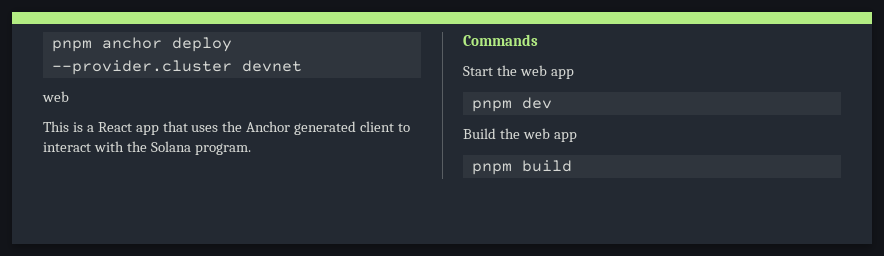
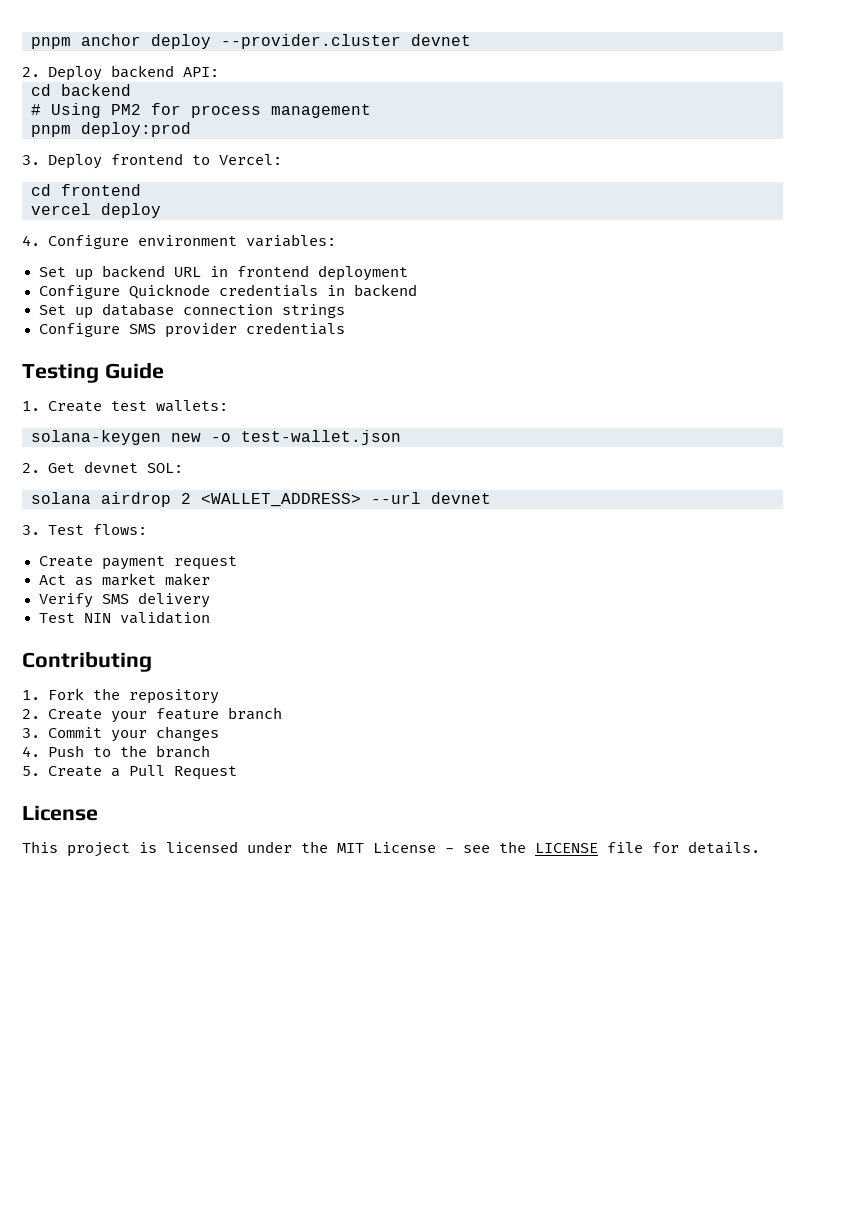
[42,91,69,102] [43,121,411,135] [43,141,251,155] [463,34,538,46] [463,65,574,79] [471,97,552,112] [463,128,577,142] [471,160,572,175] web // This is a React app that uses the Anchor generated client to interact with the Solana program. // Commands // Start the web app // pnpm dev // Build the web app // pnpm build -> [22,65,219,81] [31,84,131,96] [31,103,371,118] [31,122,191,137] [22,153,282,169] [31,184,141,196] [31,203,161,218] [22,234,336,249] [38,265,408,281] [38,284,417,299] [38,303,345,319] [38,322,345,338] [22,362,164,383] [22,400,228,412] [31,430,401,445] [22,461,183,473] [31,492,491,507] [22,524,147,535] [38,556,237,570] [38,573,210,586] [38,592,210,608] [38,611,210,624] [22,651,152,672] [22,688,219,704] [22,707,282,723] [22,726,219,742] [22,745,210,758] [22,765,237,780] [22,805,98,821] [22,841,760,857] 2. Deploy backend API: // cd backend // # Using PM2 for process management // pnpm deploy:prod // 3. Deploy frontend to Vercel: // cd frontend // vercel deploy // 4. Configure environment variables: // Set up backend URL in frontend deployment // Configure Quicknode credentials in backend // Set up database connection strings // Configure SMS provider credentials // Testing Guide // 1. Create test wallets: // solana-keygen new -o test-wallet.json // 2. Get devnet SOL: // solana airdrop 2 <WALLET_ADDRESS> --url devnet // 3. Test flows: // Create payment request // Act as market maker // Verify SMS delivery // Test NIN validation // Contributing // 1. Fork the repository // 2. Create your feature branch // 3. Commit your changes // 4. Push to the branch // 5. Create a Pull Request // License // This project is licensed under the MIT License - see the LICENSE file for details.

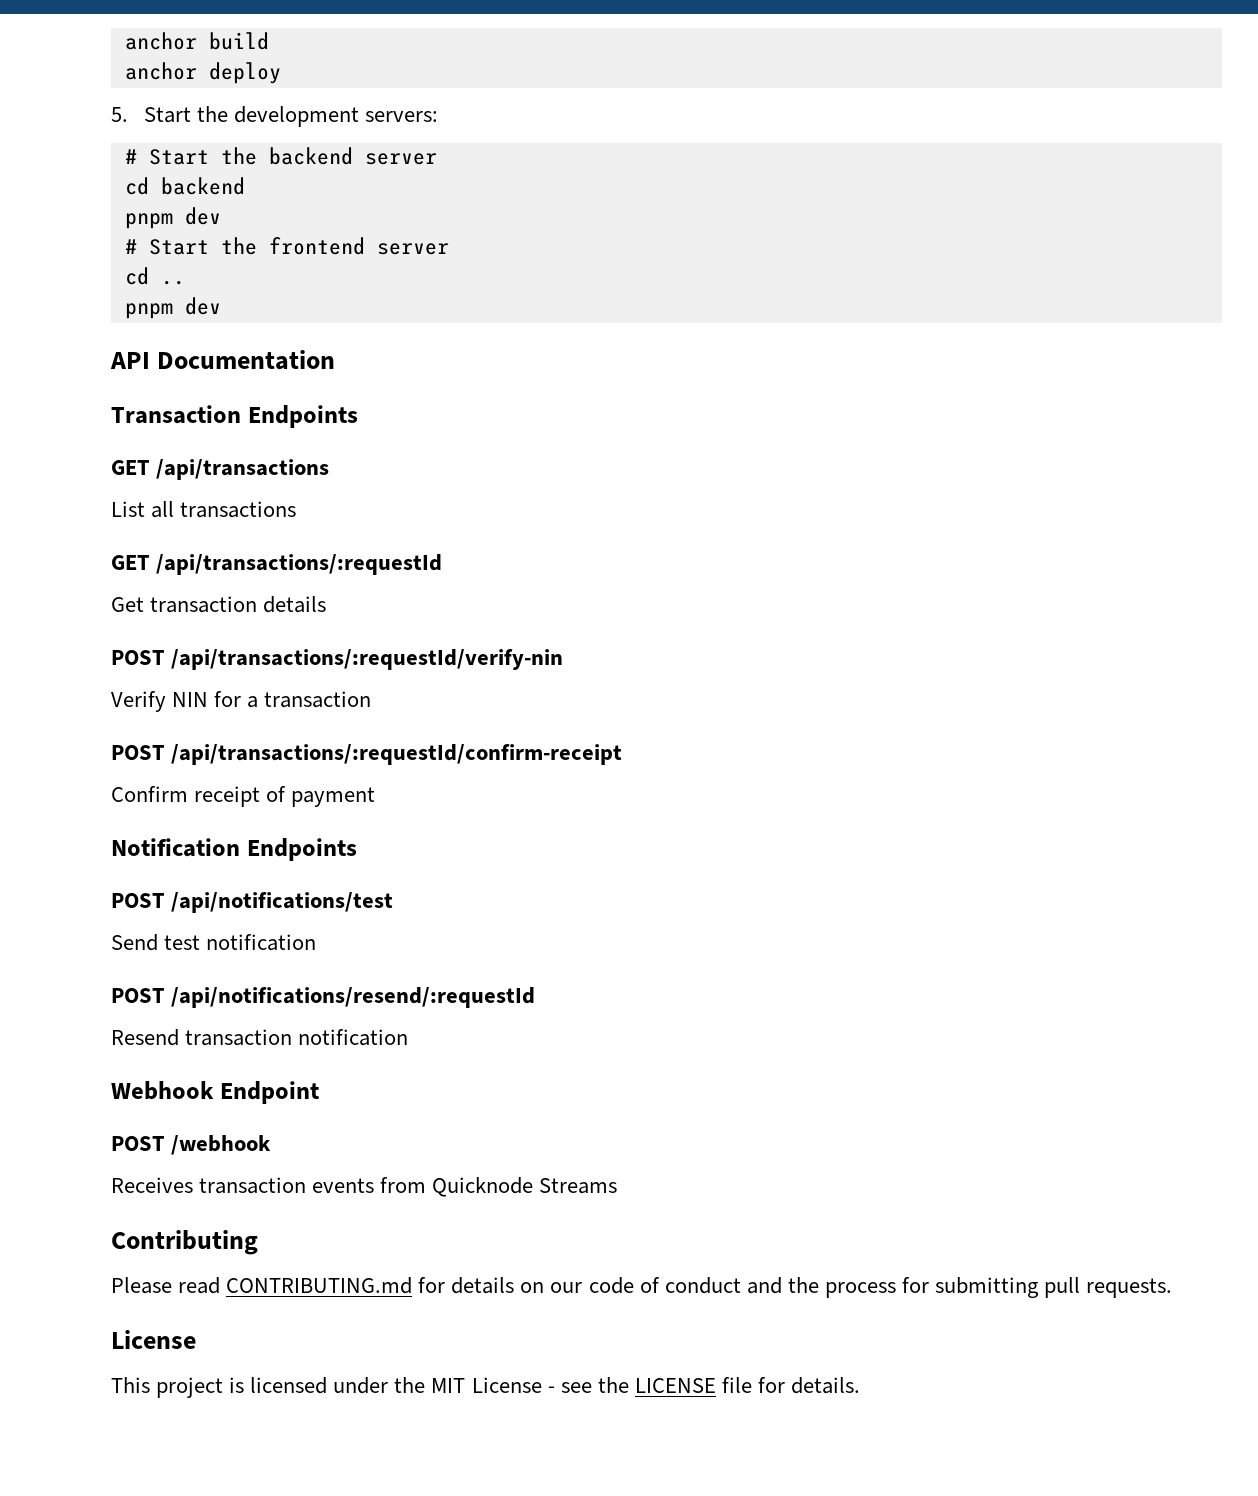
[31,37,71,49] pnpm -> [124,32,269,50] anchor build //
[221,34,471,49] [22,65,219,81] --provider.cluster devnet // 2. Deploy backend API: -> [111,106,439,127] [124,147,437,165] // 5. Start the development servers: // # Start the backend server
[31,103,371,118] [31,122,191,137] [22,153,282,169] [31,184,141,196] [31,203,161,218] [22,234,336,249] [38,265,408,281] [38,284,417,299] [38,303,345,319] [38,322,345,338] [22,362,164,383] [22,400,228,412] [31,430,401,445] [22,461,183,473] [31,492,491,507] [22,524,147,535] [38,556,237,570] [38,573,210,586] [38,592,210,608] [38,611,210,624] [22,651,152,672] [22,688,219,704] [22,707,282,723] [22,726,219,742] [22,745,210,758] [22,765,237,780] // # Using PM2 for process management // pnpm deploy:prod // 3. Deploy frontend to Vercel: // cd frontend // vercel deploy // 4. Configure environment variables: // Set up backend URL in frontend deployment // Configure Quicknode credentials in backend // Set up database connection strings // Configure SMS provider credentials // Testing Guide // 1. Create test wallets: // solana-keygen new -o test-wallet.json // 2. Get devnet SOL: // solana airdrop 2 <WALLET_ADDRESS> --url devnet // 3. Test flows: // Create payment request // Act as market maker // Verify SMS delivery // Test NIN validation // Contributing // 1. Fork the repository // 2. Create your feature branch // 3. Commit your changes // 4. Push to the branch // 5. Create a Pull Request -> [124,207,221,229] [124,237,449,255] [124,267,185,285] [124,297,221,319] [110,350,336,370] [111,405,358,428] [111,459,330,480] [111,501,297,518] [111,554,443,575] [111,596,327,613] [111,649,564,670] [111,691,372,712] [111,744,623,765] [111,786,376,807] [111,838,357,861] [111,892,394,913] [111,934,317,951] [111,987,536,1008] [111,1029,409,1046] [111,1081,319,1104] [111,1135,272,1155] [111,1177,618,1197] [111,1230,258,1255] [111,1277,1173,1298] // pnpm dev // # Start the frontend server // cd .. // pnpm dev // API Documentation // Transaction Endpoints // GET /api/transactions // List all transactions // GET /api/transactions/:requestId // Get transaction details // POST /api/transactions/:requestId/verify-nin // Verify NIN for a transaction // POST /api/transactions/:requestId/confirm-receipt // Confirm receipt of payment // Notification Endpoints // POST /api/notifications/test // Send test notification // POST /api/notifications/resend/:requestId // Resend transaction notification // Webhook Endpoint // POST /webhook // Receives transaction events from Quicknode Streams // Contributing // Please read CONTRIBUTING.md for details on our code of conduct and the process for submitting pull requests.

